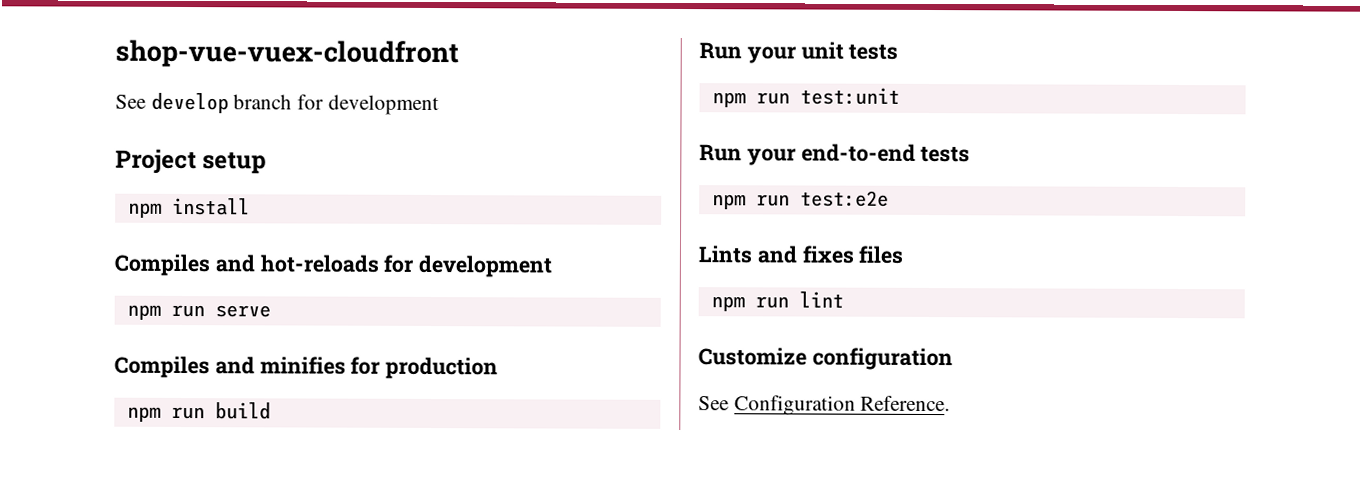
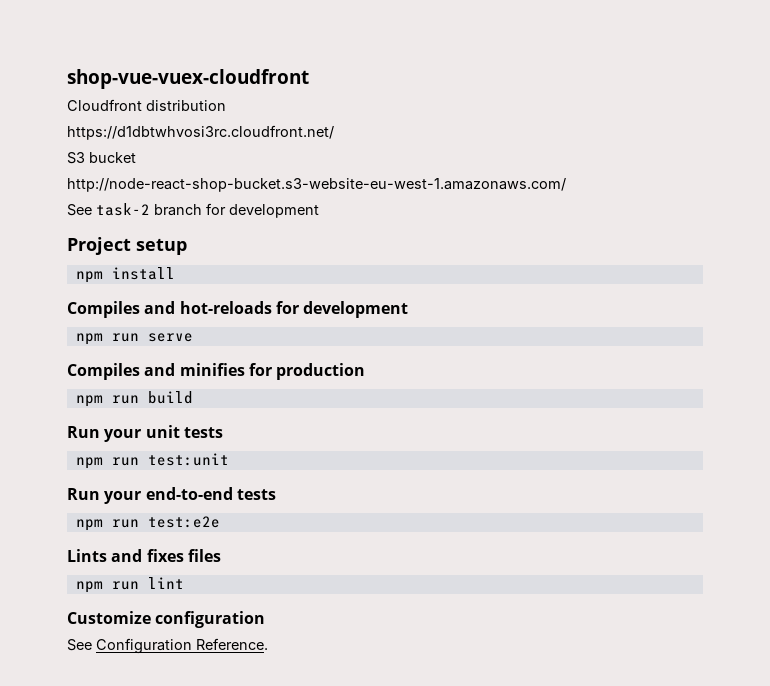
[115,92,229,114] // See develop -> [67,99,226,111] [67,125,334,140] [67,152,136,164] [67,178,566,192] [67,203,150,216] // Cloudfront distribution // https://d1dbtwhvosi3rc.cloudfront.net/ // S3 bucket // http://node-react-shop-bucket.s3-website-eu-west-1.amazonaws.com/ // See task-2

